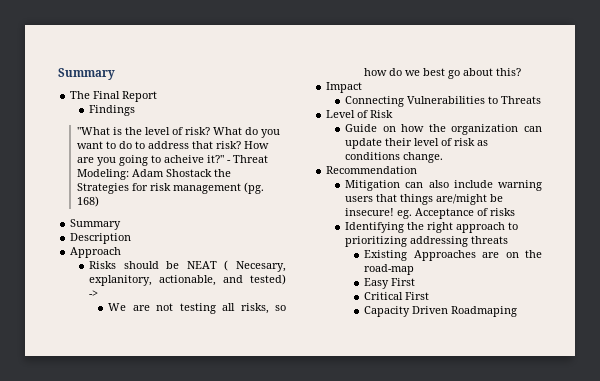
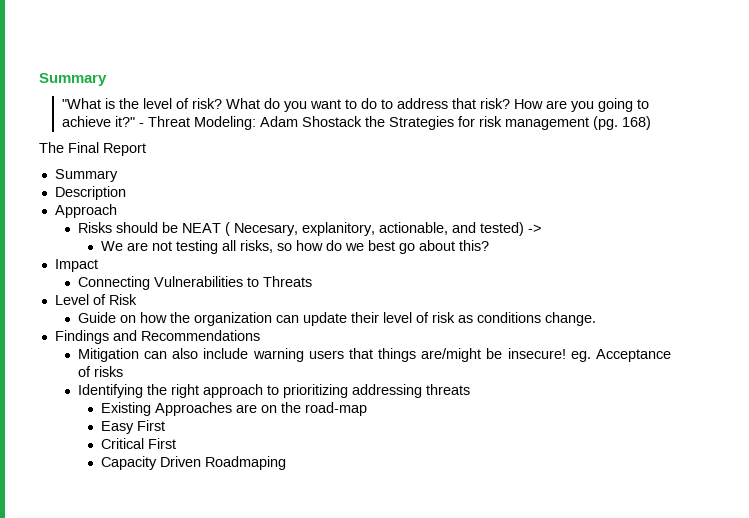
[58,68,115,80] [70,91,158,102] [89,105,136,116] Summary // The Final Report // Findings -> [39,73,107,86] Summary
[164,155,205,163] acheive -> [61,116,111,127] achieve
(100, 201) none -> [39,142,146,156] // The Final Report
[326,166,418,174] Recommendation -> [54,330,260,344] Findings and Recommendations

